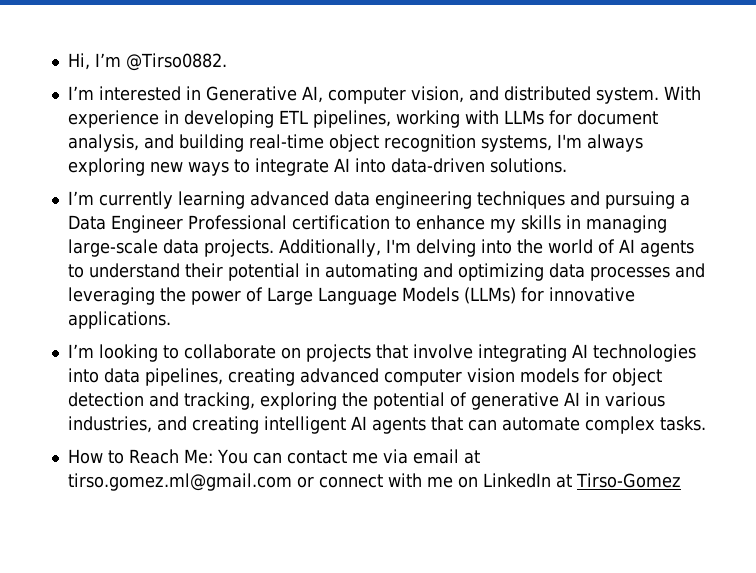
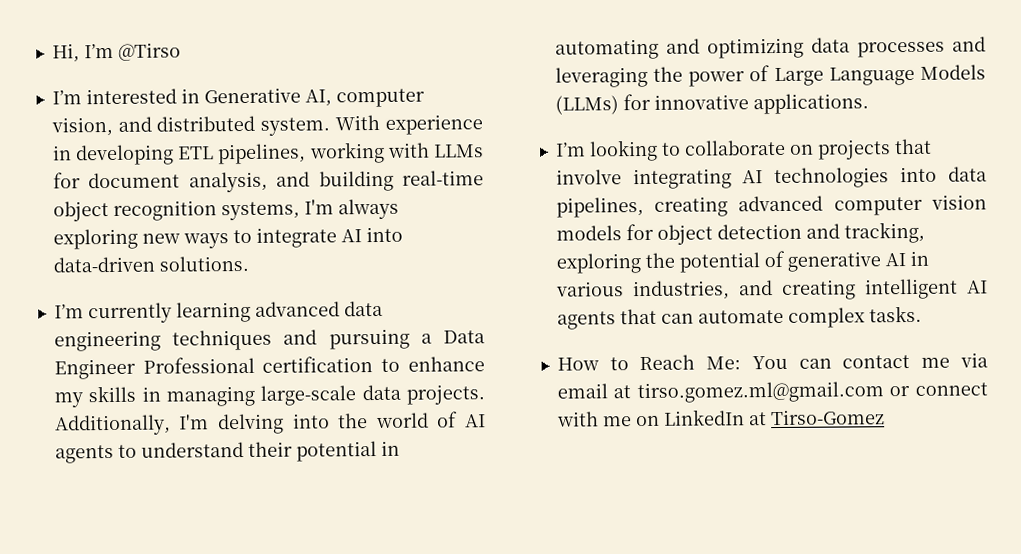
[125,53,227,71] @Tirso0882. -> [117,42,181,61] @Tirso

